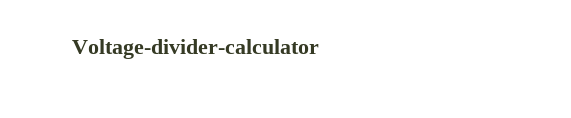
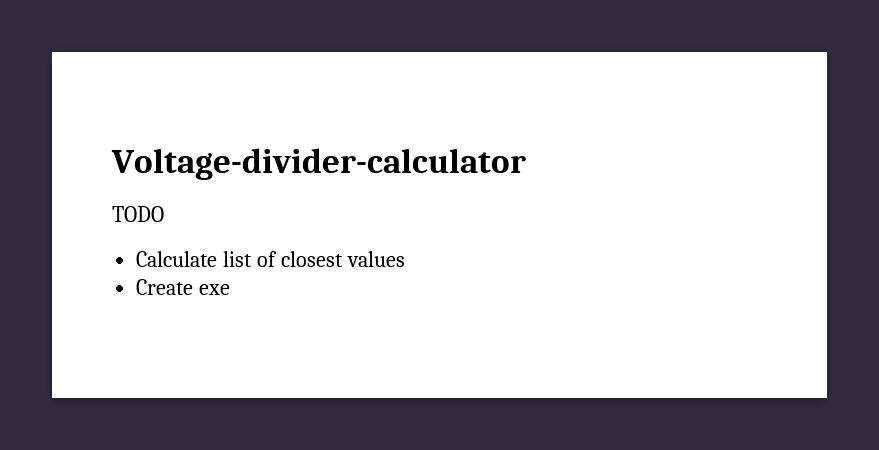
(319, 49) none -> [112,206,164,222] [136,251,405,267] [136,279,231,295] // TODO // Calculate list of closest values // Create exe

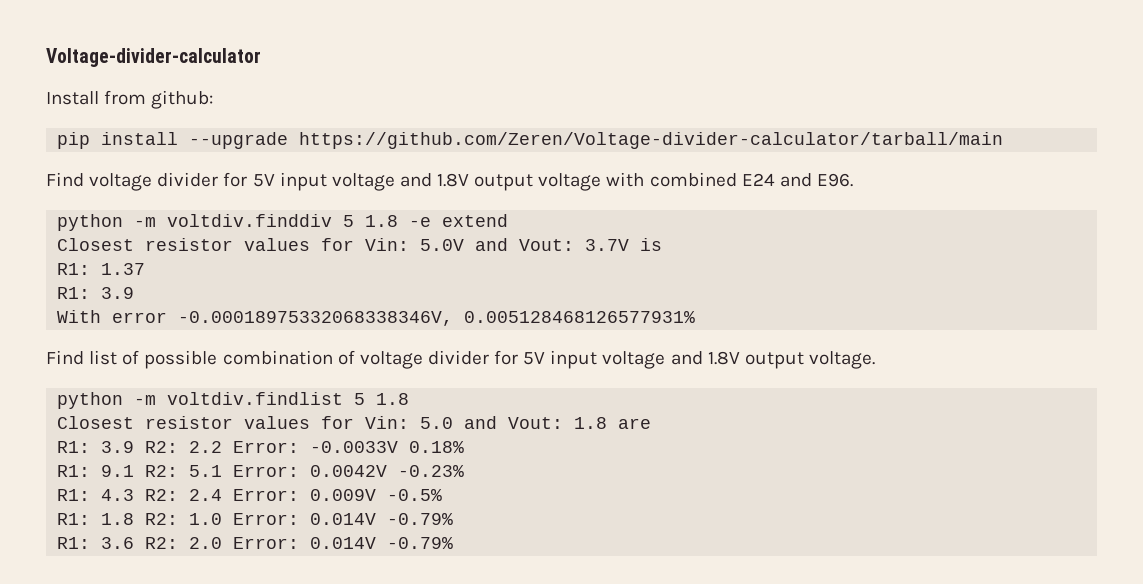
[112,206,164,222] [136,251,405,267] [136,279,231,295] TODO // Calculate list of closest values // Create exe -> [46,90,214,109] [57,132,1004,149] [46,172,853,191] [57,214,509,231] [57,238,663,251] [57,263,146,275] [57,287,135,299] [57,310,696,326] [46,350,875,369] [57,392,410,409] [57,416,652,429] [57,441,465,453] [57,465,465,477] [57,489,443,501] [57,513,454,525] [57,537,454,549] Install from github: // pip install --upgrade https://github.com/Zeren/Voltage-divider-calculator/tarball/main // Find voltage divider for 5V input voltage and 1.8V output voltage with combined E24 and E96. // python -m voltdiv.finddiv 5 1.8 -e extend // Closest resistor values for Vin: 5.0V and Vout: 3.7V is // R1: 1.37 // R1: 3.9 // With error -0.00018975332068338346V, 0.005128468126577931% // Find list of possible combination of voltage divider for 5V input voltage and 1.8V output voltage. // python -m voltdiv.findlist 5 1.8 // Closest resistor values for Vin: 5.0 and Vout: 1.8 are // R1: 3.9 R2: 2.2 Error: -0.0033V 0.18% // R1: 9.1 R2: 5.1 Error: 0.0042V -0.23% // R1: 4.3 R2: 2.4 Error: 0.009V -0.5% // R1: 1.8 R2: 1.0 Error: 0.014V -0.79% // R1: 3.6 R2: 2.0 Error: 0.014V -0.79%

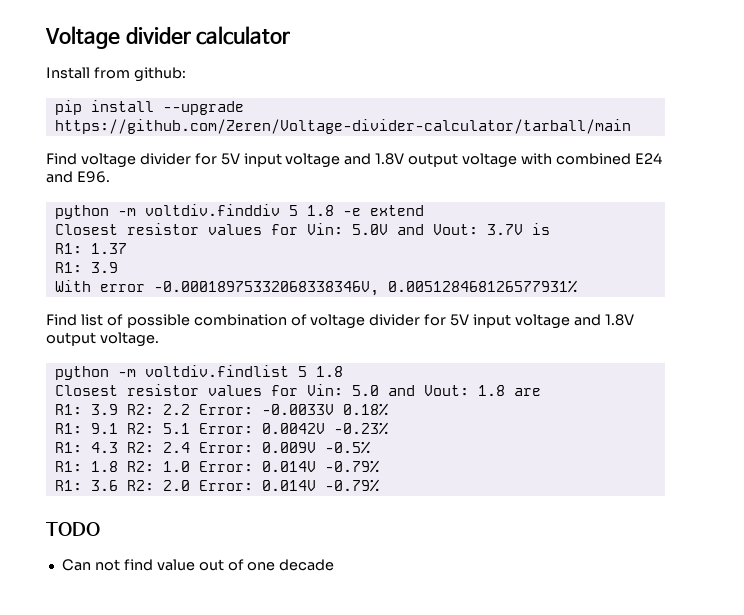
[46,48,261,67] Voltage-divider-calculator -> [45,26,291,49] Voltage divider calculator
(454, 543) none -> [46,522,100,536] [61,559,335,571] // TODO // Can not find value out of one decade

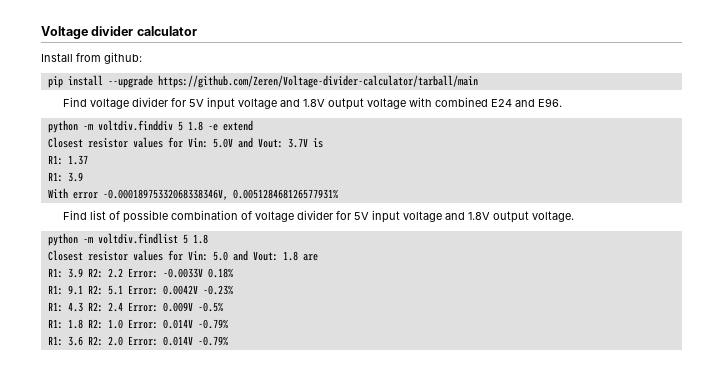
[46,522,100,536] [61,559,335,571] // TODO // Can not find value out of one decade -> (228, 341) none

